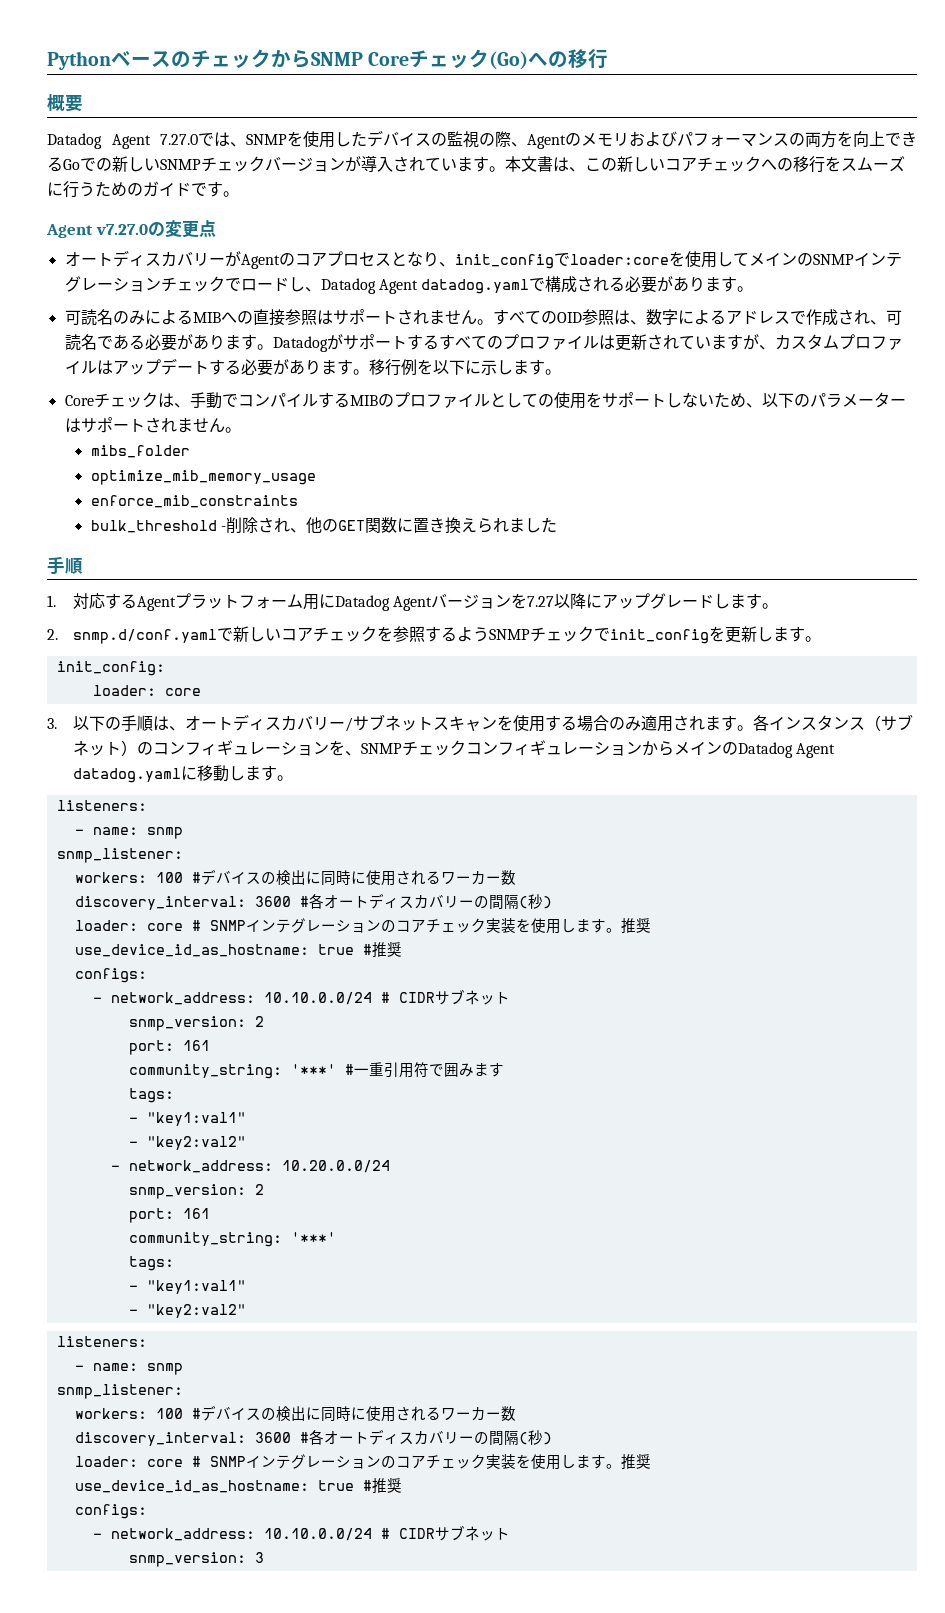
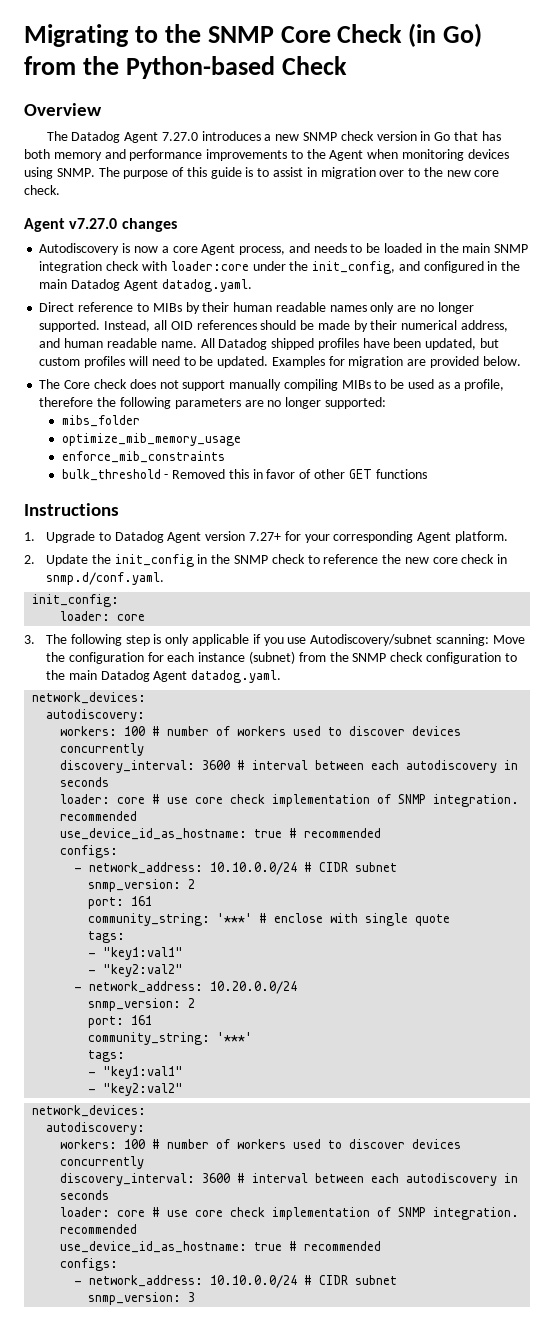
[47,49,609,70] [47,94,83,112] [47,130,917,149] [47,155,905,173] [47,181,239,198] [46,220,216,238] [64,250,902,269] [64,276,754,294] [64,309,902,326] [64,334,903,352] [64,358,561,376] [64,392,906,409] [64,417,241,433] PythonベースのチェックからSNMP Coreチェック(Go)への移行 // 概要 // Datadog Agent 7.27.0では、SNMPを使用したデバイスの監視の際、Agentのメモリおよびパフォーマンスの両方を向上できるGoでの新しいSNMPチェックバージョンが導入されています。本文書は、この新しいコアチェックへの移行をスムーズに行うためのガイドです。 // Agent v7.27.0の変更点 // オートディスカバリーがAgentのコアプロセスとなり、init_configでloader:coreを使用してメインのSNMPインテグレーションチェックでロードし、Datadog Agent datadog.yamlで構成される必要があります。 // 可読名のみによるMIBへの直接参照はサポートされません。すべてのOID参照は、数字によるアドレスで作成され、可読名である必要があります。Datadogがサポートするすべてのプロファイルは更新されていますが、カスタムプロファイルはアップデートする必要があります。移行例を以下に示します。 // Coreチェックは、手動でコンパイルするMIBのプロファイルとしての使用をサポートしないため、以下のパラメーターはサポートされません。 -> [24,23,483,47] [24,56,347,79] [24,103,102,116] [46,131,501,143] [24,149,509,161] [24,167,500,179] [24,185,60,195] [24,218,177,232] [39,243,529,255] [39,261,521,274] [39,279,252,292] [39,302,474,314] [39,320,508,332] [39,338,499,350] [39,356,521,368] [39,379,505,391] [39,397,386,409] Migrating to the SNMP Core Check (in Go) from the Python-based Check // Overview // The Datadog Agent 7.27.0 introduces a new SNMP check version in Go that has both memory and performance improvements to the Agent when monitoring devices using SNMP. The purpose of this guide is to assist in migration over to the new core check. // Agent v7.27.0 changes // Autodiscovery is now a core Agent process, and needs to be loaded in the main SNMP integration check with loader:core under the init_config, and configured in the main Datadog Agent datadog.yaml. // Direct reference to MIBs by their human readable names only are no longer supported. Instead, all OID references should be made by their numerical address, and human readable name. All Datadog shipped profiles have been updated, but custom profiles will need to be updated. Examples for migration are provided below. // The Core check does not support manually compiling MIBs to be used as a profile, therefore the following parameters are no longer supported:
[225,517,557,534] [47,556,83,575] [47,593,779,611] [47,626,821,644] [56,661,165,676] [92,685,201,696] [47,714,913,732] [72,740,836,758] [72,765,293,783] [56,800,147,811] [74,827,183,839] [56,848,183,863] [74,869,516,886] [74,893,552,910] [74,918,651,934] [74,942,402,958] [74,968,147,983] [92,989,510,1005] 削除され、他のGET関数に置き換えられました // 手順 // 1.対応するAgentプラットフォーム用にDatadog Agentバージョンを7.27以降にアップグレードします。 // 2. snmp.d/conf.yamlで新しいコアチェックを参照するようSNMPチェックでinit_configを更新します。 // init_config: // loader: core // 3.以下の手順は、オートディスカバリー/サブネットスキャンを使用する場合のみ適用されます。各インスタンス（サブネット）のコンフィギュレーションを、SNMPチェックコンフィギュレーションからメインのDatadog Agent datadog.yamlに移動します。 // listeners: // - name: snmp // snmp_listener: // workers: 100 #デバイスの検出に同時に使用されるワーカー数 // discovery_interval: 3600 #各オートディスカバリーの間隔(秒) // loader: core # SNMPインテグレーションのコアチェック実装を使用します。推奨 // use_device_id_as_hostname: true #推奨 // configs: // - network_address: 10.10.0.0/24 # CIDRサブネット -> [172,469,427,479] [24,503,119,516] [24,531,508,543] [24,554,508,567] [46,572,165,585] [32,594,120,607] [60,611,146,621] [24,634,525,646] [46,651,517,664] [46,670,282,683] [32,692,147,704] [46,709,146,722] [60,726,462,736] [60,743,145,756] [60,760,519,773] [60,777,110,787] [60,794,520,807] [60,811,138,821] [60,828,382,840] [60,845,119,858] [74,862,398,875] Removed this in favor of other GET functions // Instructions // 1. Upgrade to Datadog Agent version 7.27+ for your corresponding Agent platform. // 2. Update the init_config in the SNMP check to reference the new core check in snmp.d/conf.yaml. // init_config: // loader: core // 3. The following step is only applicable if you use Autodiscovery/subnet scanning: Move the configuration for each instance (subnet) from the SNMP check configuration to the main Datadog Agent datadog.yaml. // network_devices: // autodiscovery: // workers: 100 # number of workers used to discover devices concurrently // discovery_interval: 3600 # interval between each autodiscovery in seconds // loader: core # use core check implementation of SNMP integration. recommended // use_device_id_as_hostname: true # recommended // configs: // - network_address: 10.10.0.0/24 # CIDR subnet
[353,1062,504,1078] 一重引用符で囲みます -> [274,913,451,926] enclose with single quote
[56,1336,147,1347] [74,1363,183,1375] [56,1384,183,1399] [74,1405,516,1422] [74,1429,552,1446] [74,1454,651,1470] [74,1478,402,1494] [74,1504,147,1519] [92,1525,510,1541] listeners: // - name: snmp // snmp_listener: // workers: 100 #デバイスの検出に同時に使用されるワーカー数 // discovery_interval: 3600 #各オートディスカバリーの間隔(秒) // loader: core # SNMPインテグレーションのコアチェック実装を使用します。推奨 // use_device_id_as_hostname: true #推奨 // configs: // - network_address: 10.10.0.0/24 # CIDRサブネット -> [32,1105,147,1117] [46,1122,146,1135] [60,1139,462,1149] [60,1156,145,1169] [60,1173,519,1186] [60,1190,110,1200] [60,1207,520,1220] [60,1224,138,1234] [60,1241,382,1253] [60,1258,119,1271] [74,1275,398,1288] network_devices: // autodiscovery: // workers: 100 # number of workers used to discover devices concurrently // discovery_interval: 3600 # interval between each autodiscovery in seconds // loader: core # use core check implementation of SNMP integration. recommended // use_device_id_as_hostname: true # recommended // configs: // - network_address: 10.10.0.0/24 # CIDR subnet

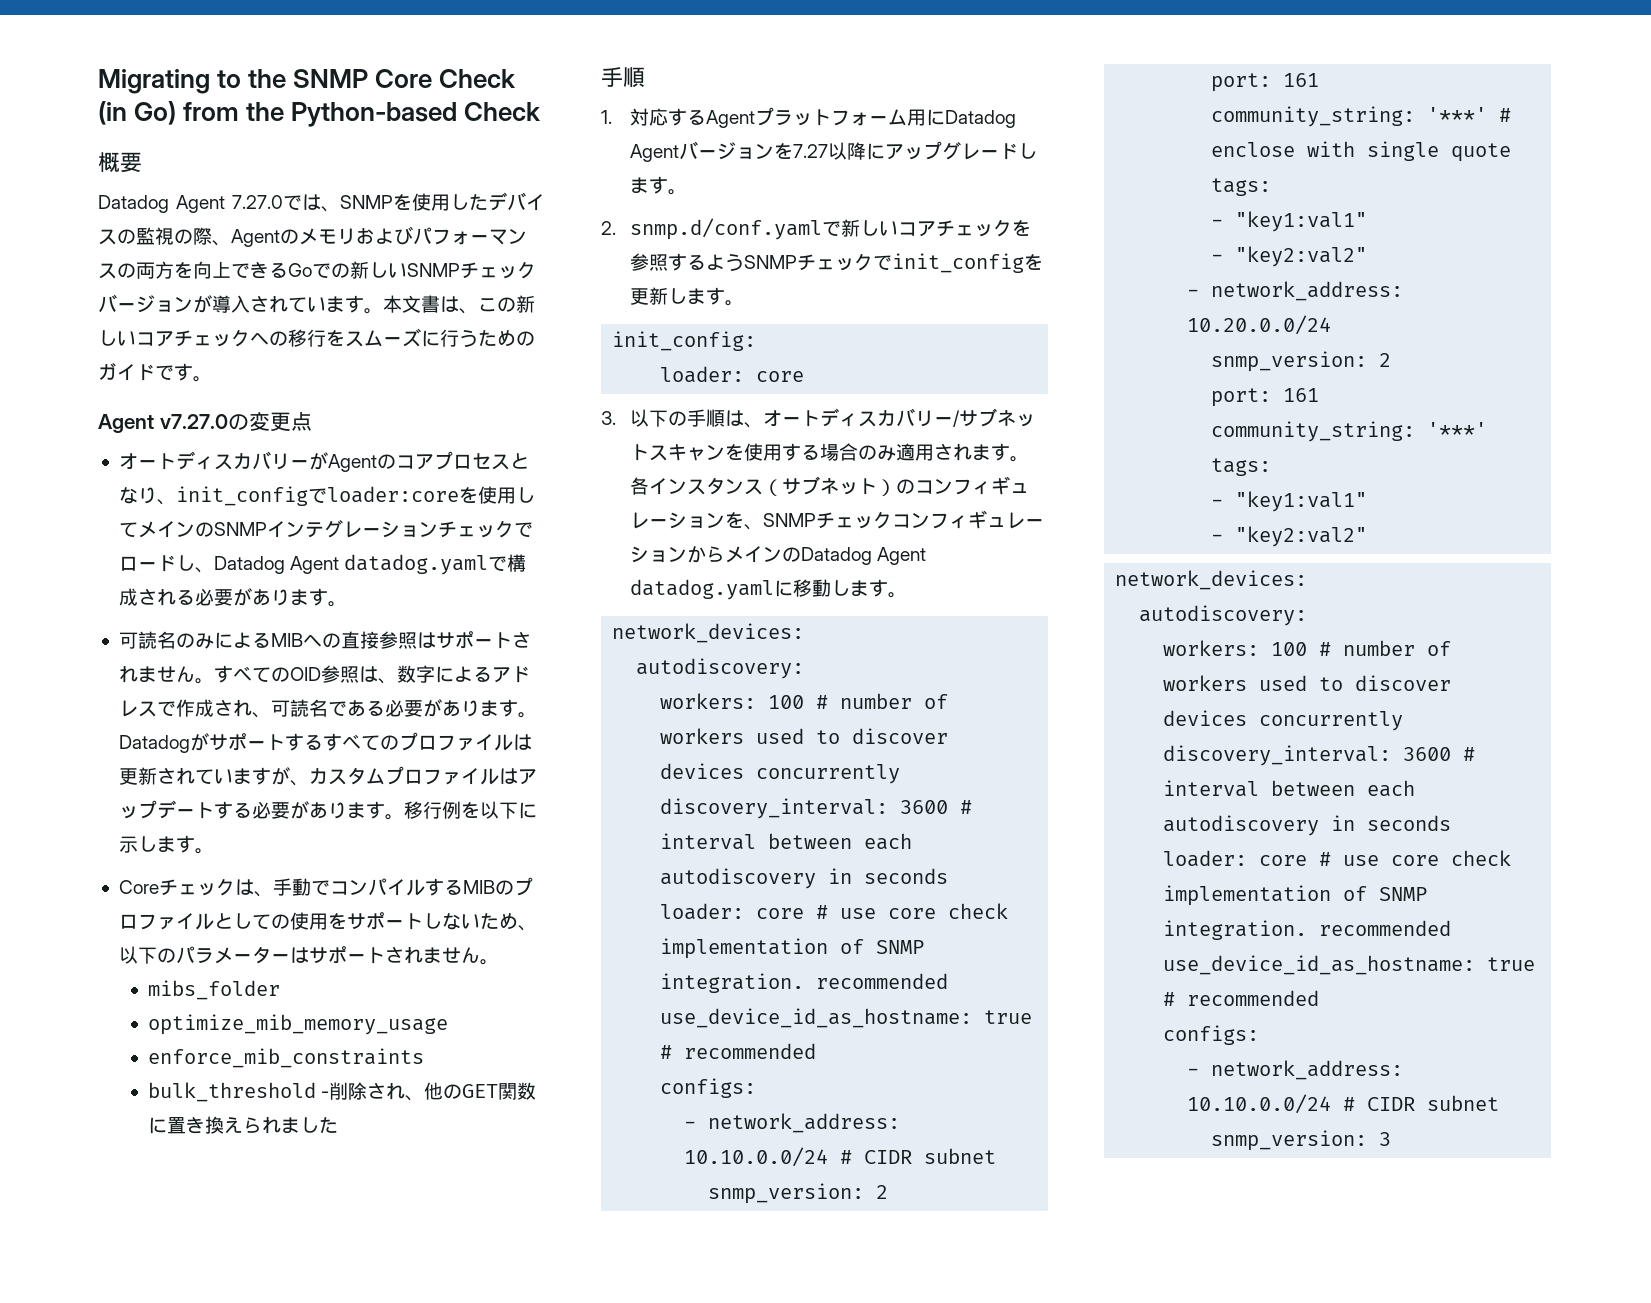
[24,103,102,116] [46,131,68,141] Overview // The -> [98,152,142,173] 概要 //
[201,131,501,141] [24,149,509,161] [24,167,500,179] [24,185,60,195] [24,218,177,232] [39,243,529,255] [39,261,521,274] [39,279,252,292] [39,302,474,314] [39,320,508,332] [39,338,499,350] [39,356,521,368] [39,379,505,391] [39,397,386,409] introduces a new SNMP check version in Go that has both memory and performance improvements to the Agent when monitoring devices using SNMP. The purpose of this guide is to assist in migration over to the new core check. // Agent v7.27.0 changes // Autodiscovery is now a core Agent process, and needs to be loaded in the main SNMP integration check with loader:core under the init_config, and configured in the main Datadog Agent datadog.yaml. // Direct reference to MIBs by their human readable names only are no longer supported. Instead, all OID references should be made by their numerical address, and human readable name. All Datadog shipped profiles have been updated, but custom profiles will need to be updated. Examples for migration are provided below. // The Core check does not support manually compiling MIBs to be used as a profile, therefore the following parameters are no longer supported: -> [283,192,545,212] [98,226,527,247] [98,261,536,279] [98,294,535,314] [98,328,535,347] [98,363,212,382] [98,412,312,433] [118,451,529,472] [118,486,535,506] [118,520,533,538] [118,554,527,575] [118,588,347,607] [118,631,531,649] [118,665,530,684] [118,699,537,718] [118,732,532,753] [118,766,537,786] [118,800,537,820] [118,835,214,854] [118,877,533,897] [118,912,537,931] [118,946,499,965] では、SNMPを使用したデバイスの監視の際、Agentのメモリおよびパフォーマンスの両方を向上できるGoでの新しいSNMPチェックバージョンが導入されています。本文書は、この新しいコアチェックへの移行をスムーズに行うためのガイドです。 // Agent v7.27.0の変更点 // オートディスカバリーがAgentのコアプロセスとなり、init_configでloader:coreを使用してメインのSNMPインテグレーションチェックでロードし、Datadog Agent datadog.yamlで構成される必要があります。 // 可読名のみによるMIBへの直接参照はサポートされません。すべてのOID参照は、数字によるアドレスで作成され、可読名である必要があります。Datadogがサポートするすべてのプロファイルは更新されていますが、カスタムプロファイルはアップデートする必要があります。移行例を以下に示します。 // Coreチェックは、手動でコンパイルするMIBのプロファイルとしての使用をサポートしないため、以下のパラメーターはサポートされません。
[172,469,427,479] [24,503,119,516] [24,531,508,543] [24,554,508,567] [46,572,165,585] [32,594,120,607] [60,611,146,621] [24,634,525,646] [46,651,517,664] [46,670,282,683] Removed this in favor of other GET functions // Instructions // 1. Upgrade to Datadog Agent version 7.27+ for your corresponding Agent platform. // 2. Update the init_config in the SNMP check to reference the new core check in snmp.d/conf.yaml. // init_config: // loader: core // 3. The following step is only applicable if you use Autodiscovery/subnet scanning: Move the configuration for each instance (subnet) from the SNMP check configuration to the main Datadog Agent datadog.yaml. -> [329,1082,537,1101] [148,1116,339,1134] [601,67,645,88] [601,107,1017,128] [630,141,1038,162] [630,176,688,195] [601,218,1032,240] [630,253,1044,273] [630,287,745,306] [612,331,757,351] [660,366,805,383] [601,408,1036,428] [630,443,1030,462] [630,476,1030,496] [630,510,1045,530] [630,546,927,565] [630,579,908,600] 削除され、他のGET関数に置き換えられました // 手順 // 1.対応するAgentプラットフォーム用にDatadog Agentバージョンを7.27以降にアップグレードします。 // 2. snmp.d/conf.yamlで新しいコアチェックを参照するようSNMPチェックでinit_configを更新します。 // init_config: // loader: core // 3.以下の手順は、オートディスカバリー/サブネットスキャンを使用する場合のみ適用されます。各インスタンス（サブネット）のコンフィギュレーションを、SNMPチェックコンフィギュレーションからメインのDatadog Agent datadog.yamlに移動します。

